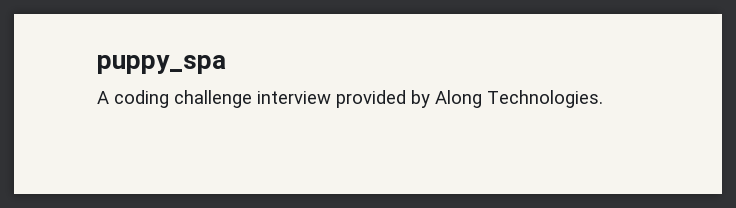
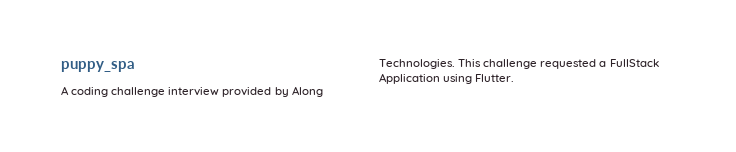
(603, 99) none -> [458,59,659,69] [379,73,515,84] This challenge requested a FullStack Application using Flutter.

